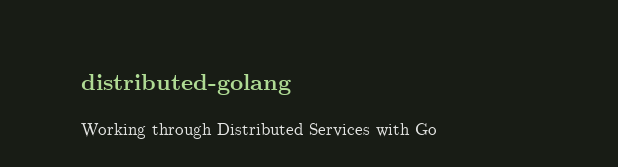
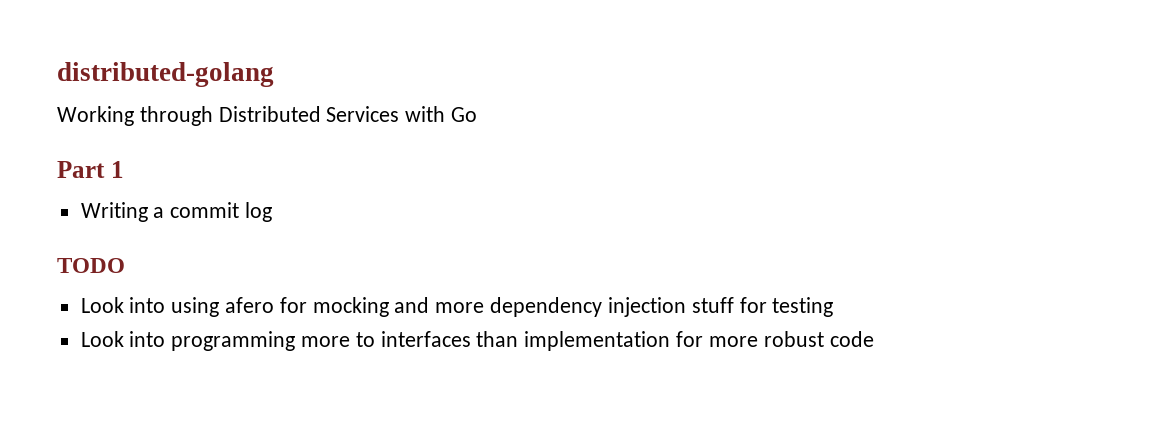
(437, 129) none -> [57,161,124,178] [80,202,273,222] [57,258,125,273] [80,297,834,317] [80,331,874,351] // Part 1 // Writing a commit log // TODO // Look into using afero for mocking and more dependency injection stuff for testing // Look into programming more to interfaces than implementation for more robust code

